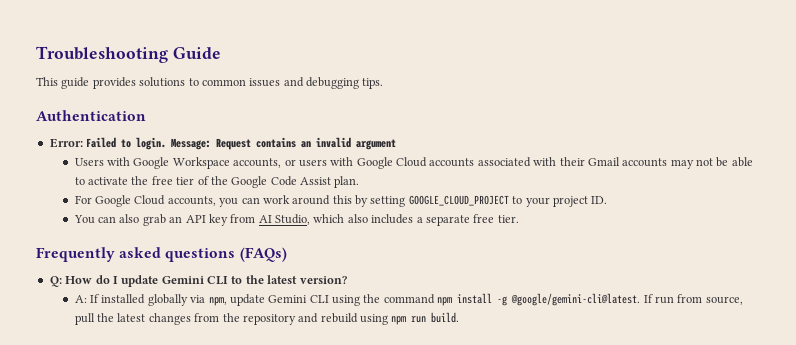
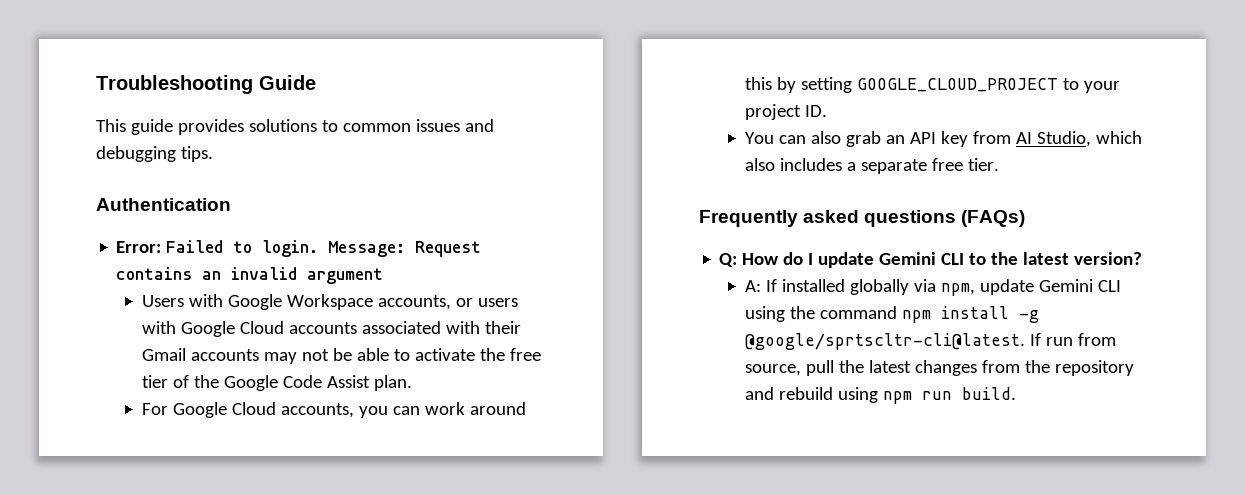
[511,293,641,306] @google/gemini-cli@latest. -> [745,333,1026,350] @google/sprtscltr-cli@latest.

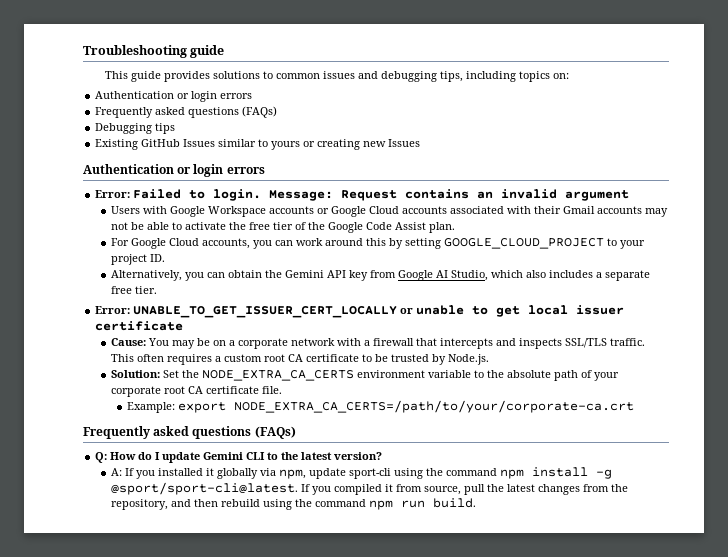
[259,75,316,90] Guide -> [190,45,225,58] guide
[180,146,213,162] [96,198,231,211] tips. // Authentication -> [440,71,570,82] [95,91,253,102] [95,106,278,118] [95,123,176,134] [95,139,421,150] [83,164,265,177] tips, including topics on: // Authentication or login errors // Frequently asked questions (FAQs) // Debugging tips // Existing GitHub Issues similar to yours or creating new Issues // Authentication or login errors
[378,295,519,310] [142,321,177,334] accounts, or users with -> [269,206,330,214] accounts or
[745,131,906,147] You can also grab an -> [111,270,325,281] Alternatively, you can obtain the Gemini
(1012, 137) none -> [398,270,434,281] Google
(1000, 164) none -> [95,305,625,318] [95,321,184,331] [111,338,646,349] [111,354,490,365] [111,370,620,381] [111,386,283,397] [127,400,635,413] // Error: UNABLE_TO_GET_ISSUER_CERT_LOCALLY or unable to get local issuer certificate // Cause: You may be on a corporate network with a firewall that intercepts and inspects SSL/TLS traffic. This often requires a custom root CA certificate to be trusted by Node.js. // Solution: Set the NODE_EXTRA_CA_CERTS environment variable to the absolute path of your corporate root CA certificate file. // Example: export NODE_EXTRA_CA_CERTS=/path/to/your/corporate-ca.crt
[782,279,846,292] installed -> [136,468,215,479] you installed it
[1039,279,1122,292] Gemini CLI -> [349,468,392,479] sport-cli
[745,333,1074,350] @google/sprtscltr-cli@latest. If run -> [111,482,394,495] @sport/sport-cli@latest. If you compiled it
[1055,360,1135,376] [745,387,879,403] repository and rebuild using -> [111,499,367,510] repository, and then rebuild using the command

